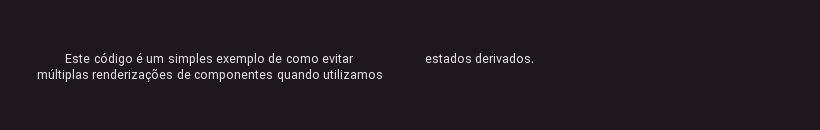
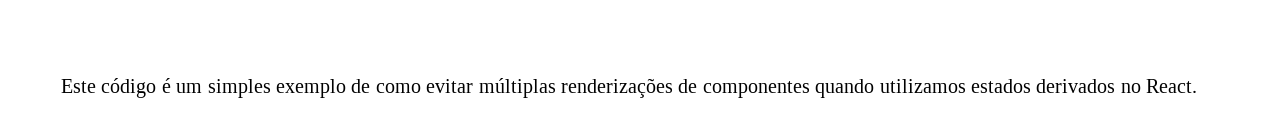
[475,53,535,63] derivados. -> [1036,79,1198,93] derivados no React.

